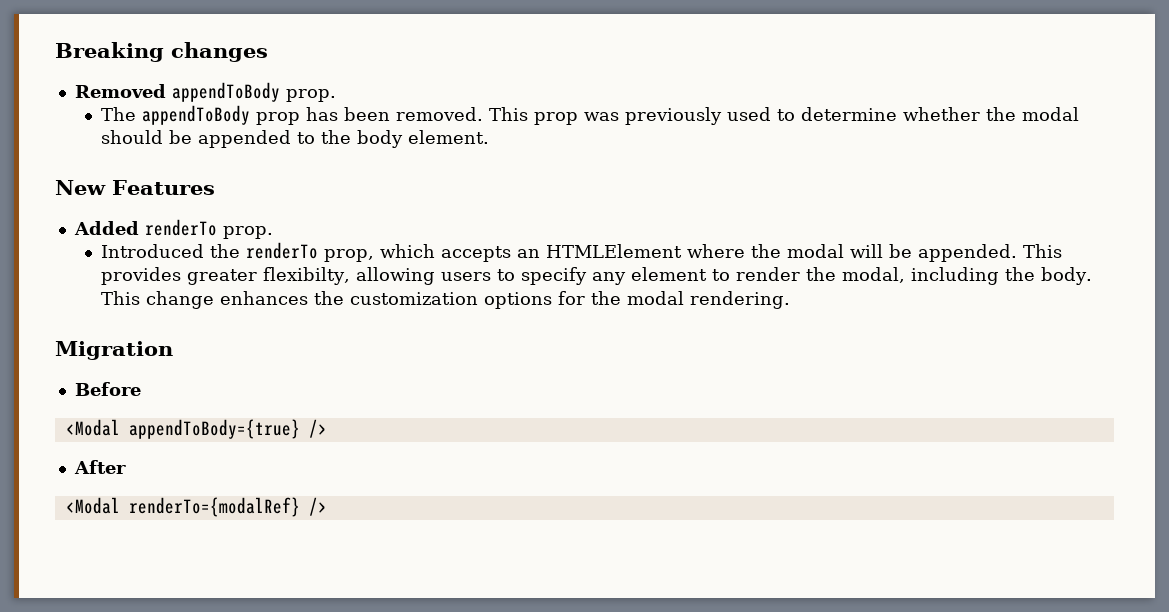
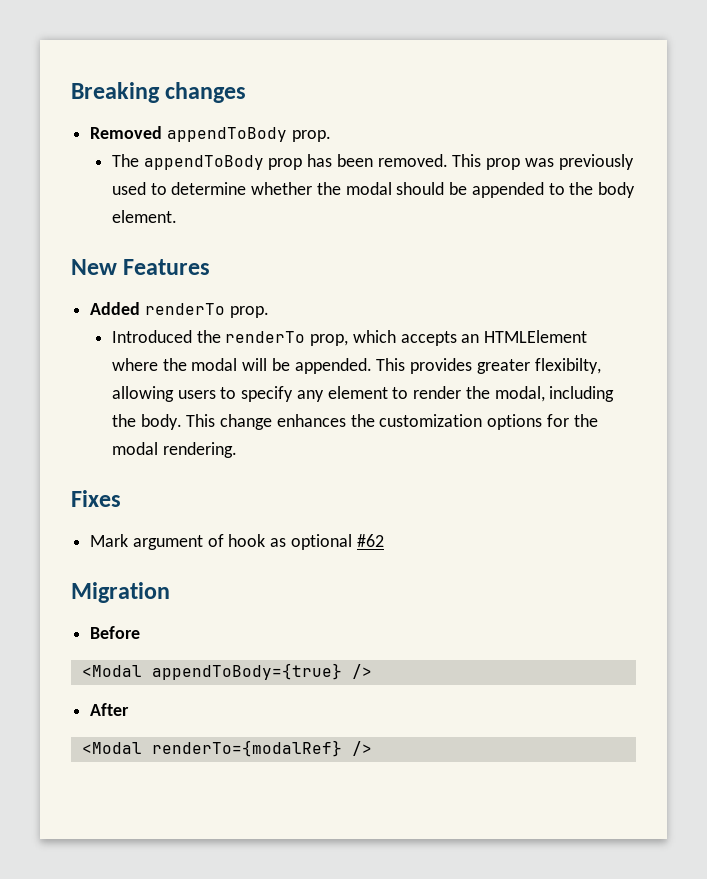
(790, 300) none -> [71,490,121,507] [90,534,384,550] // Fixes // Mark argument of hook as optional #62

